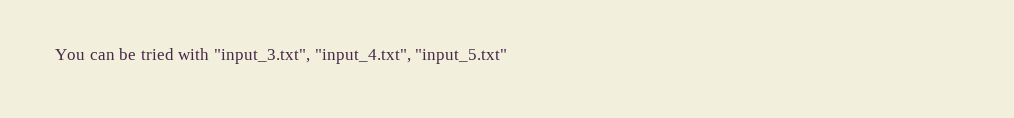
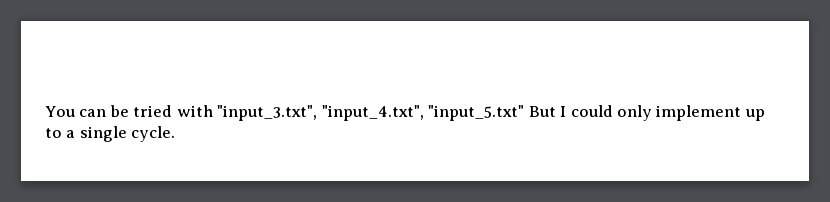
(508, 56) none -> [528,105,765,121] [45,126,176,142] But I could only implement up to a single cycle.

